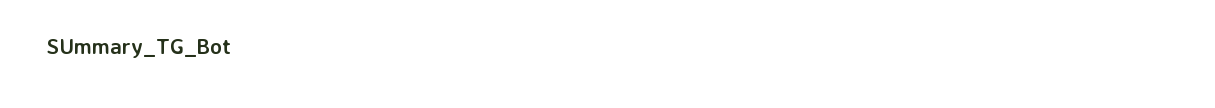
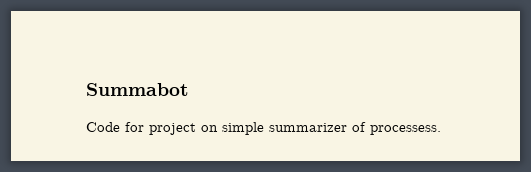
[46,39,231,58] SUmmary_TG_Bot -> [86,83,189,96] [86,122,441,135] Summabot // Code for project on simple summarizer of processess.

